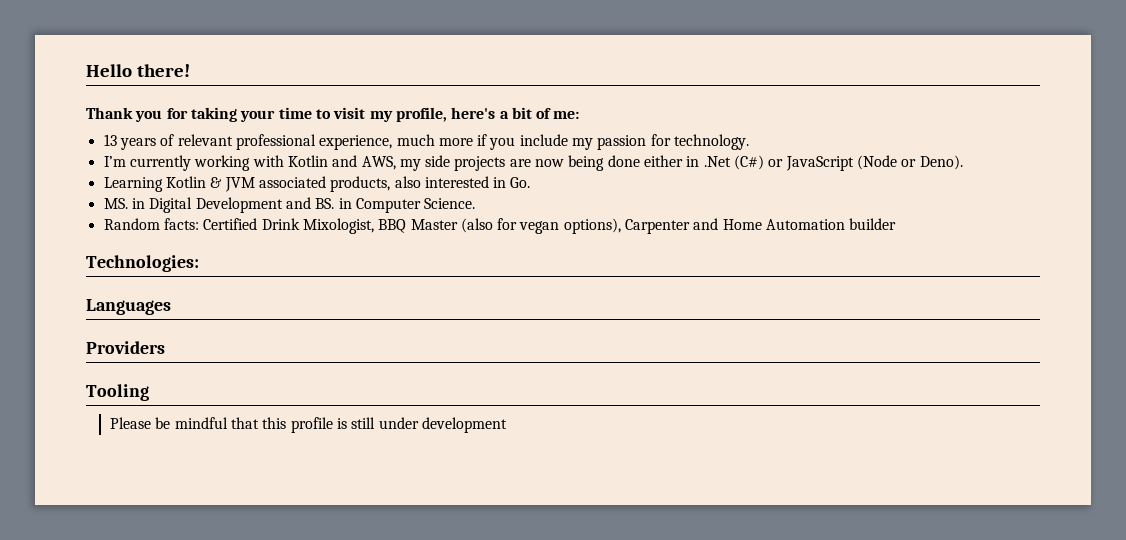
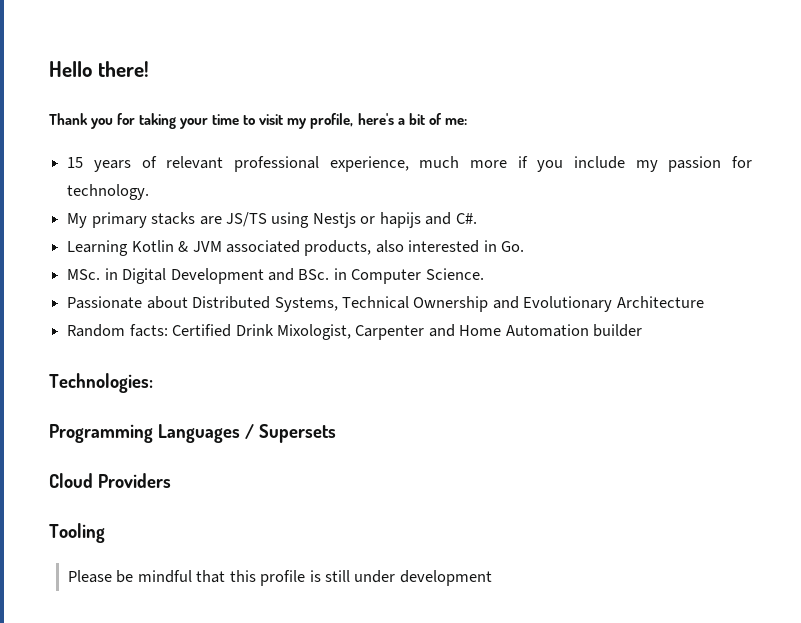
[103,134,117,146] 13 -> [67,157,84,168] 15
[103,155,963,171] I’m currently working with Kotlin and AWS, my side projects are now being done either in .Net (C#) or JavaScript (Node or Deno). -> [67,212,477,228] My primary stacks are JS/TS using Nestjs or hapijs and C#.
[103,198,128,209] MS. -> [67,269,101,280] MSc.
[315,198,335,209] BS. -> [298,269,330,280] BSc.
(476, 203) none -> [67,296,704,312] // Passionate about Distributed Systems, Technical Ownership and Evolutionary Architecture
[378,218,621,234] BBQ Master (also for vegan options), -> (351, 332) none
(199, 263) none -> [49,424,153,443] Programming
(171, 307) // -> [244,424,336,443] [49,473,93,488] / Supersets // Cloud

